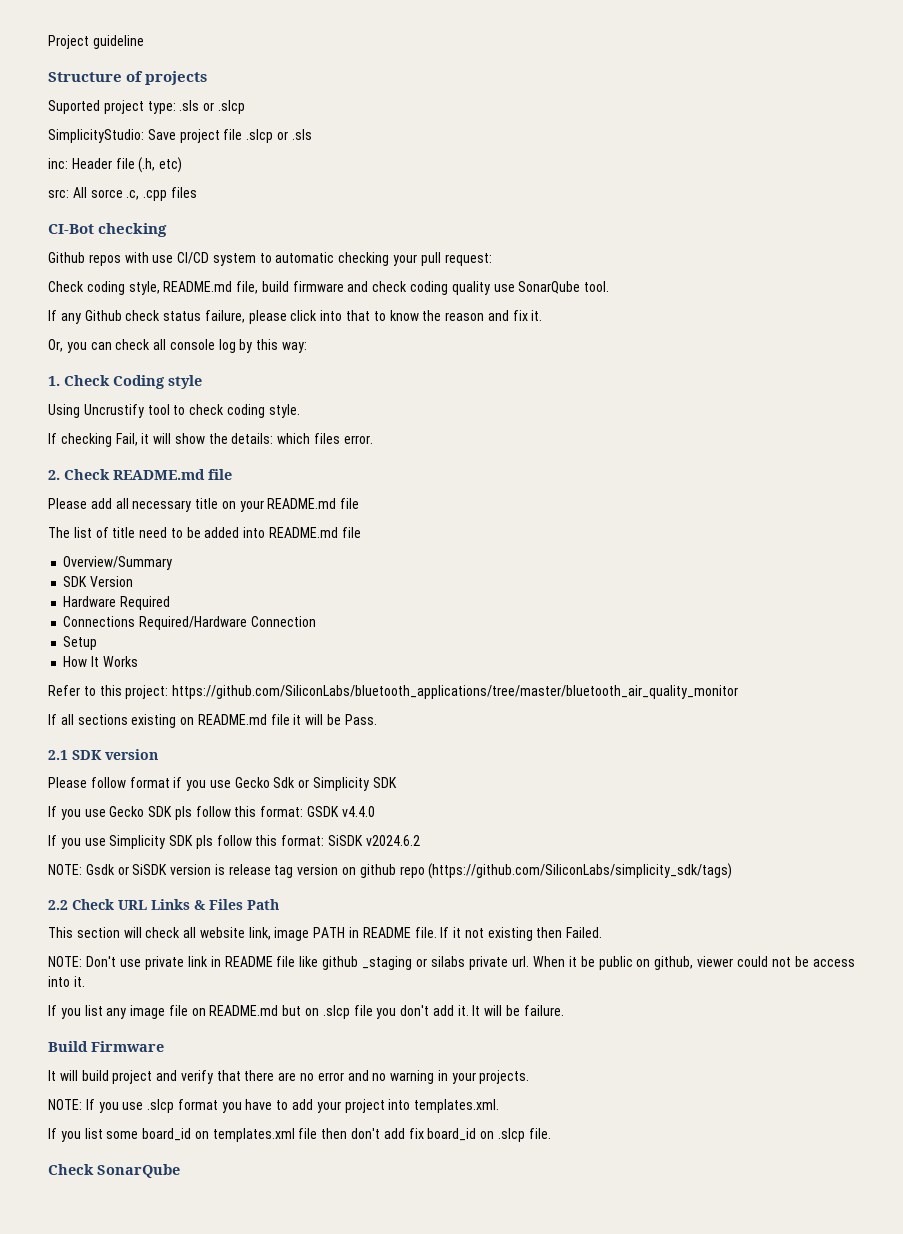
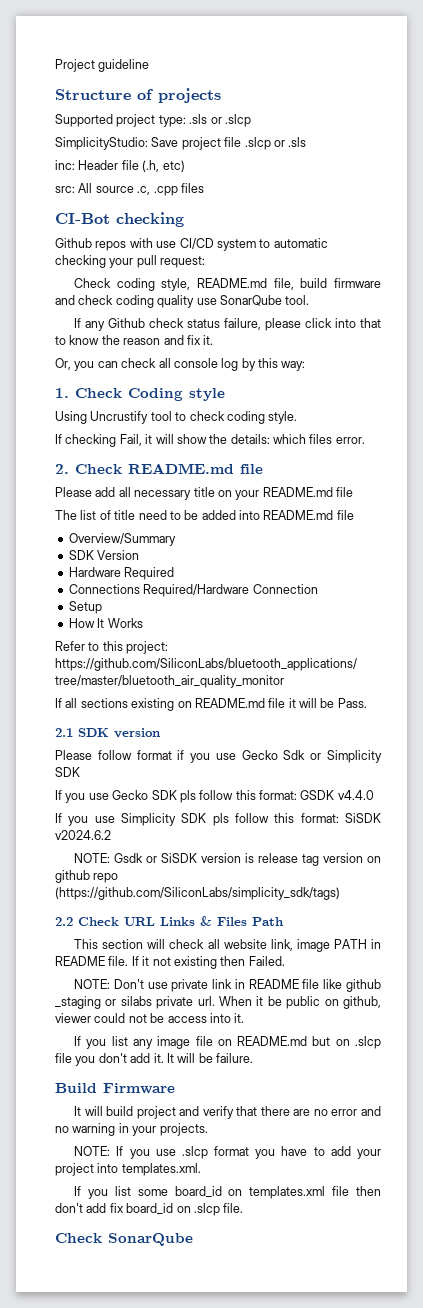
[48,100,100,114] Suported -> [55,114,113,127] Supported
[90,189,123,198] sorce -> [95,186,134,193] source

